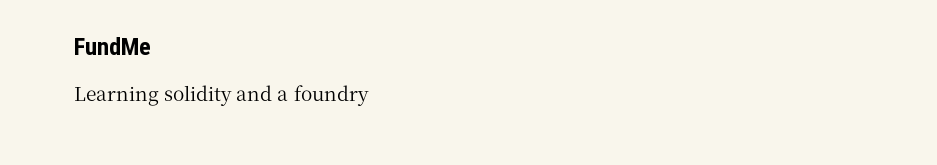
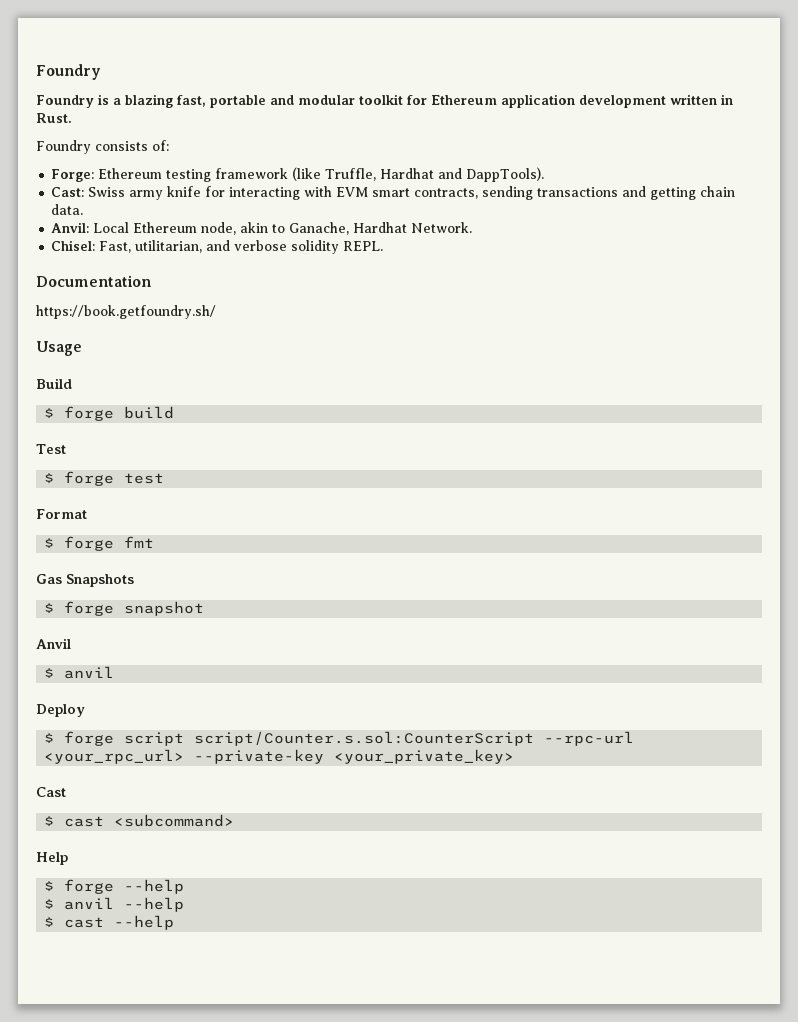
[74,37,151,55] [74,85,369,106] FundMe // Learning solidity and a foundry -> [36,64,101,80] [36,94,733,108] [36,113,72,123] [36,140,169,154] [51,167,545,182] [51,186,736,200] [51,204,84,215] [51,222,473,235] [51,240,384,254] [36,275,151,287] [36,305,216,319] [36,341,82,356] [36,378,72,389] [44,406,175,421] [36,444,66,454] [44,471,165,486] [36,509,87,519] [44,536,155,551] [36,574,134,587] [44,601,205,616] [36,638,71,649] [44,666,115,679] [36,704,85,717] [44,731,635,746] [44,749,515,764] [36,787,66,797] [44,814,235,827] [36,852,68,865] [44,879,185,894] [44,897,185,912] [44,915,175,930] Foundry // Foundry is a blazing fast, portable and modular toolkit for Ethereum application development written in Rust. // Foundry consists of: // Forge: Ethereum testing framework (like Truffle, Hardhat and DappTools). // Cast: Swiss army knife for interacting with EVM smart contracts, sending transactions and getting chain data. // Anvil: Local Ethereum node, akin to Ganache, Hardhat Network. // Chisel: Fast, utilitarian, and verbose solidity REPL. // Documentation // https://book.getfoundry.sh/ // Usage // Build // $ forge build // Test // $ forge test // Format // $ forge fmt // Gas Snapshots // $ forge snapshot // Anvil // $ anvil // Deploy // $ forge script script/Counter.s.sol:CounterScript --rpc-url <your_rpc_url> --private-key <your_private_key> // Cast // $ cast <subcommand> // Help // $ forge --help // $ anvil --help // $ cast --help

